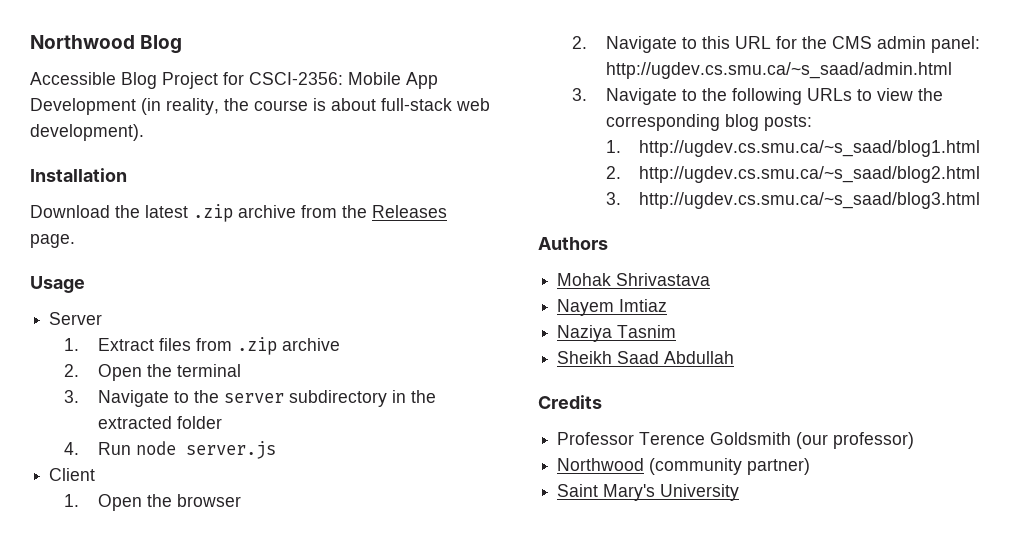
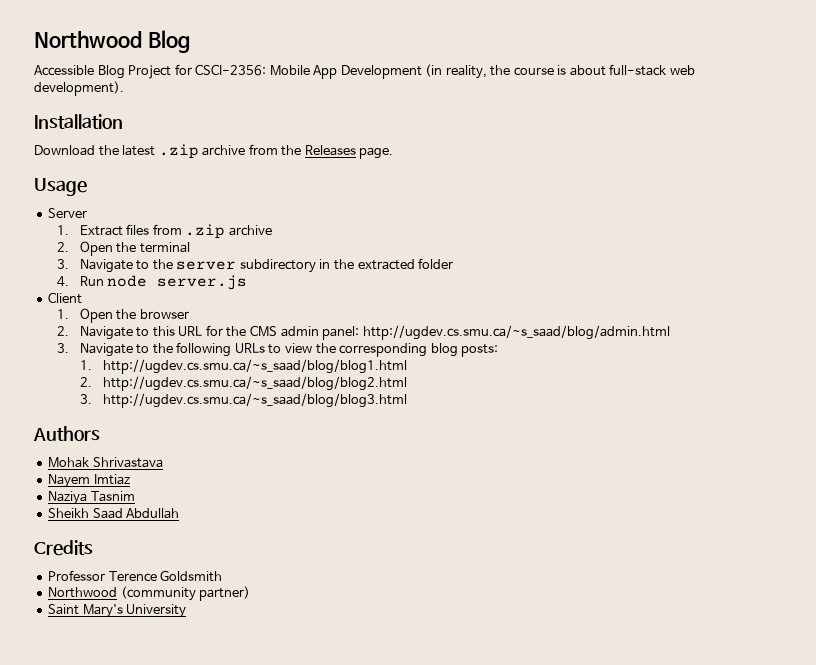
[605,62,952,79] http://ugdev.cs.smu.ca/~s_saad/admin.html -> [362,325,670,340] http://ugdev.cs.smu.ca/~s_saad/blog/admin.html
[639,140,981,157] [605,166,981,183] [605,192,981,209] http://ugdev.cs.smu.ca/~s_saad/blog1.html // 2. http://ugdev.cs.smu.ca/~s_saad/blog2.html // 3. http://ugdev.cs.smu.ca/~s_saad/blog3.html -> [102,359,407,374] [79,376,407,391] [79,393,407,408] http://ugdev.cs.smu.ca/~s_saad/blog/blog1.html // 2. http://ugdev.cs.smu.ca/~s_saad/blog/blog2.html // 3. http://ugdev.cs.smu.ca/~s_saad/blog/blog3.html
[796,432,915,449] (our professor) -> (223, 576) none

